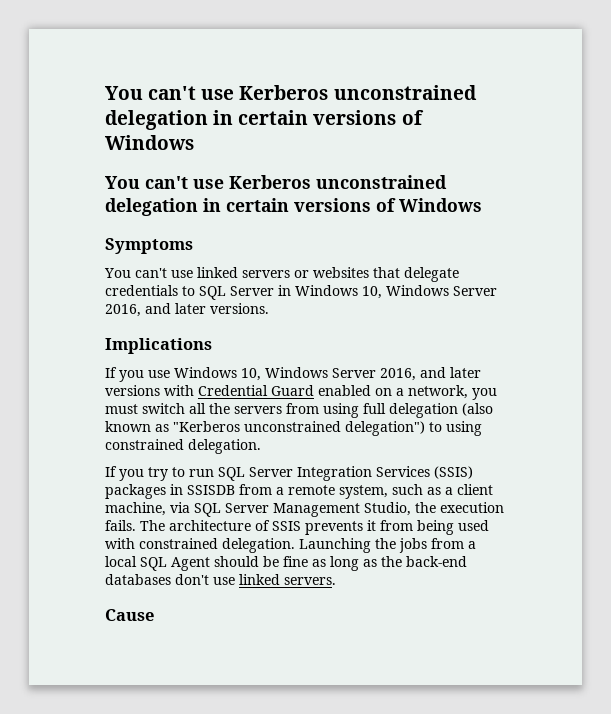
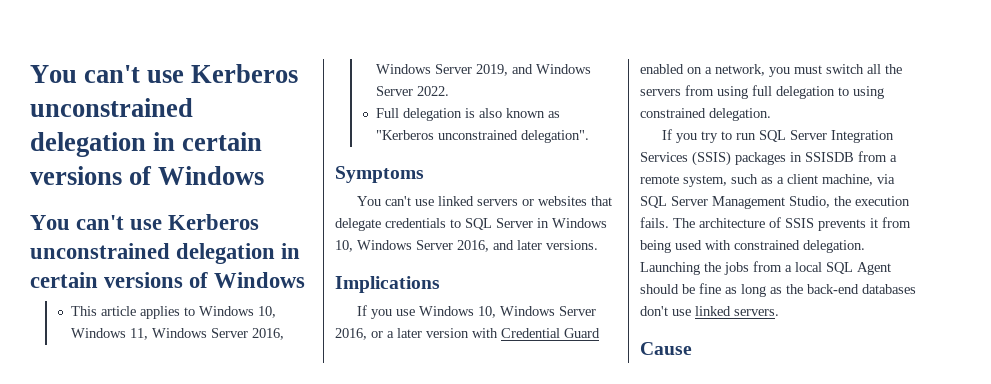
(482, 205) none -> [70,306,276,319] [70,328,284,340] [375,64,591,76] [375,86,449,96] [375,108,560,121] [375,130,589,143] // This article applies to Windows 10, Windows 11, Windows Server 2016, Windows Server 2019, and Windows Server 2022. // Full delegation is also known as "Kerberos unconstrained delegation".
[420,367,481,378] [105,385,160,396] and later versions -> [371,328,469,338] or a later version
[462,403,493,416] [105,421,425,436] (also known as "Kerberos unconstrained delegation") -> (835, 92) none

